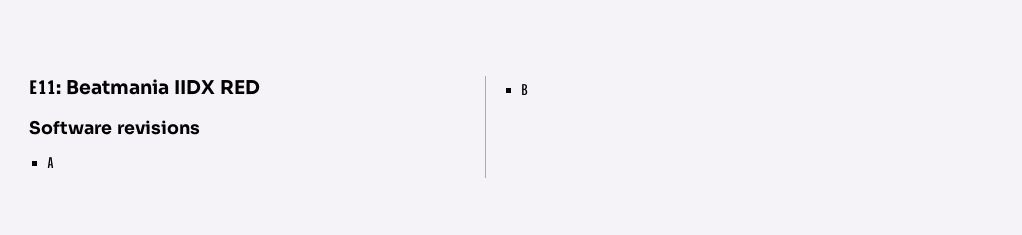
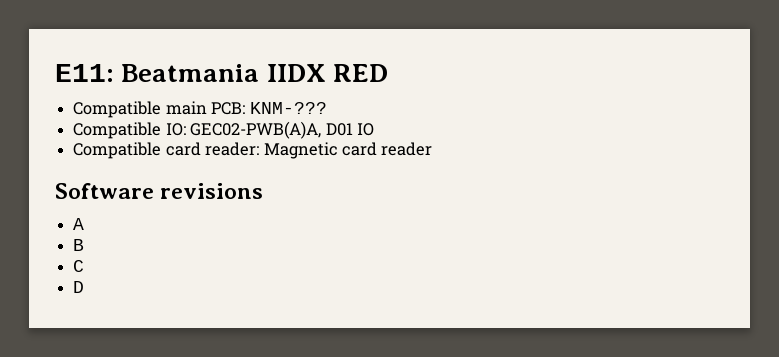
(261, 87) none -> [73,101,327,118] [73,121,374,139] [73,142,433,159] // Compatible main PCB: KNM-??? // Compatible IO: GEC02-PWB(A)A, D01 IO // Compatible card reader: Magnetic card reader
(529, 89) none -> [73,260,85,272] [73,281,85,293] // C // D

